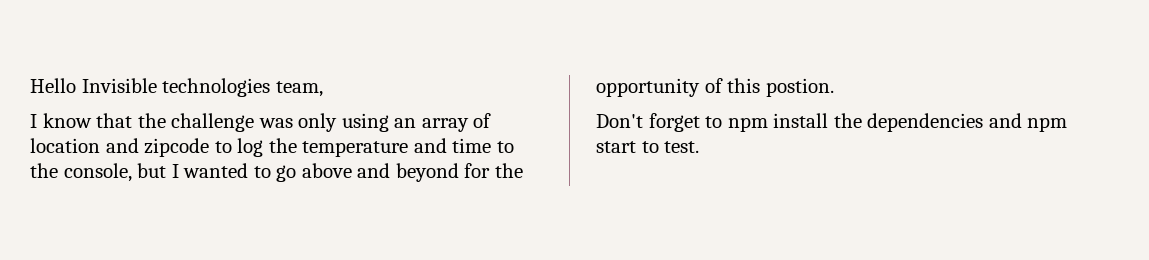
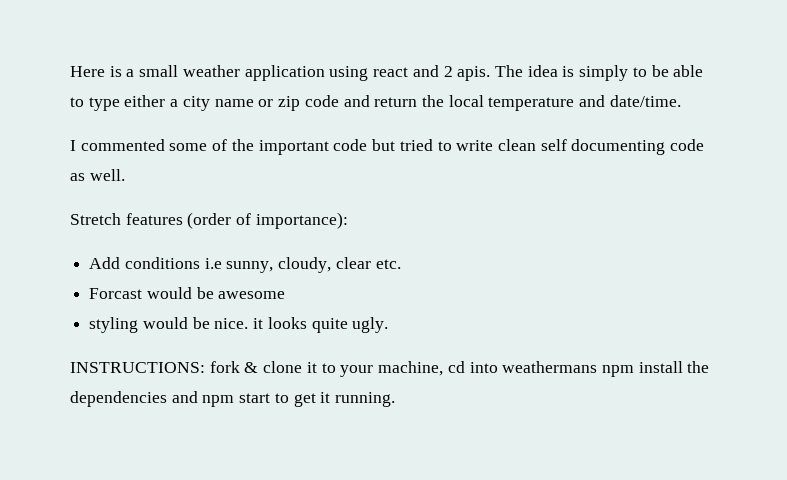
[30,78,323,97] [30,113,492,132] [30,138,514,157] [30,163,523,182] [596,78,834,97] [596,113,723,132] Hello Invisible technologies team, // I know that the challenge was only using an array of location and zipcode to log the temperature and time to the console, but I wanted to go above and beyond for the opportunity of this postion. // Don't forget to -> [70,65,704,81] [70,95,681,111] [70,139,705,155] [70,169,125,181] [70,212,348,229] [89,257,401,273] [89,287,286,299] [89,317,389,333] [70,361,598,377] Here is a small weather application using react and 2 apis. The idea is simply to be able to type either a city name or zip code and return the local temperature and date/time. // I commented some of the important code but tried to write clean self documenting code as well. // Stretch features (order of importance): // Add conditions i.e sunny, cloudy, clear etc. // Forcast would be awesome // styling would be nice. it looks quite ugly. // INSTRUCTIONS: fork & clone it to your machine, cd into weathermans
[664,141,700,153] test. -> [293,392,396,407] get it running.

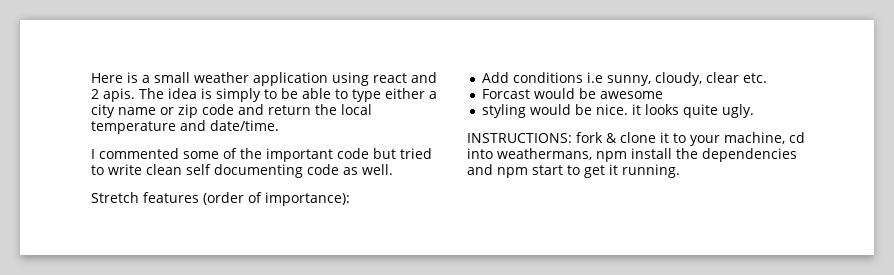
[502,361,598,373] weathermans -> [497,148,592,160] weathermans,

